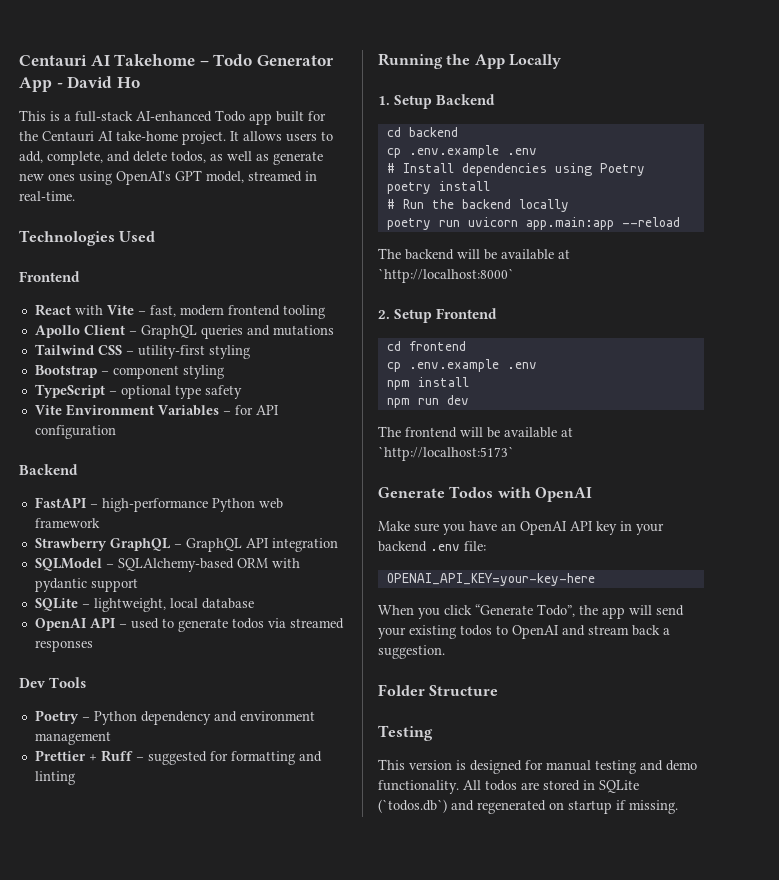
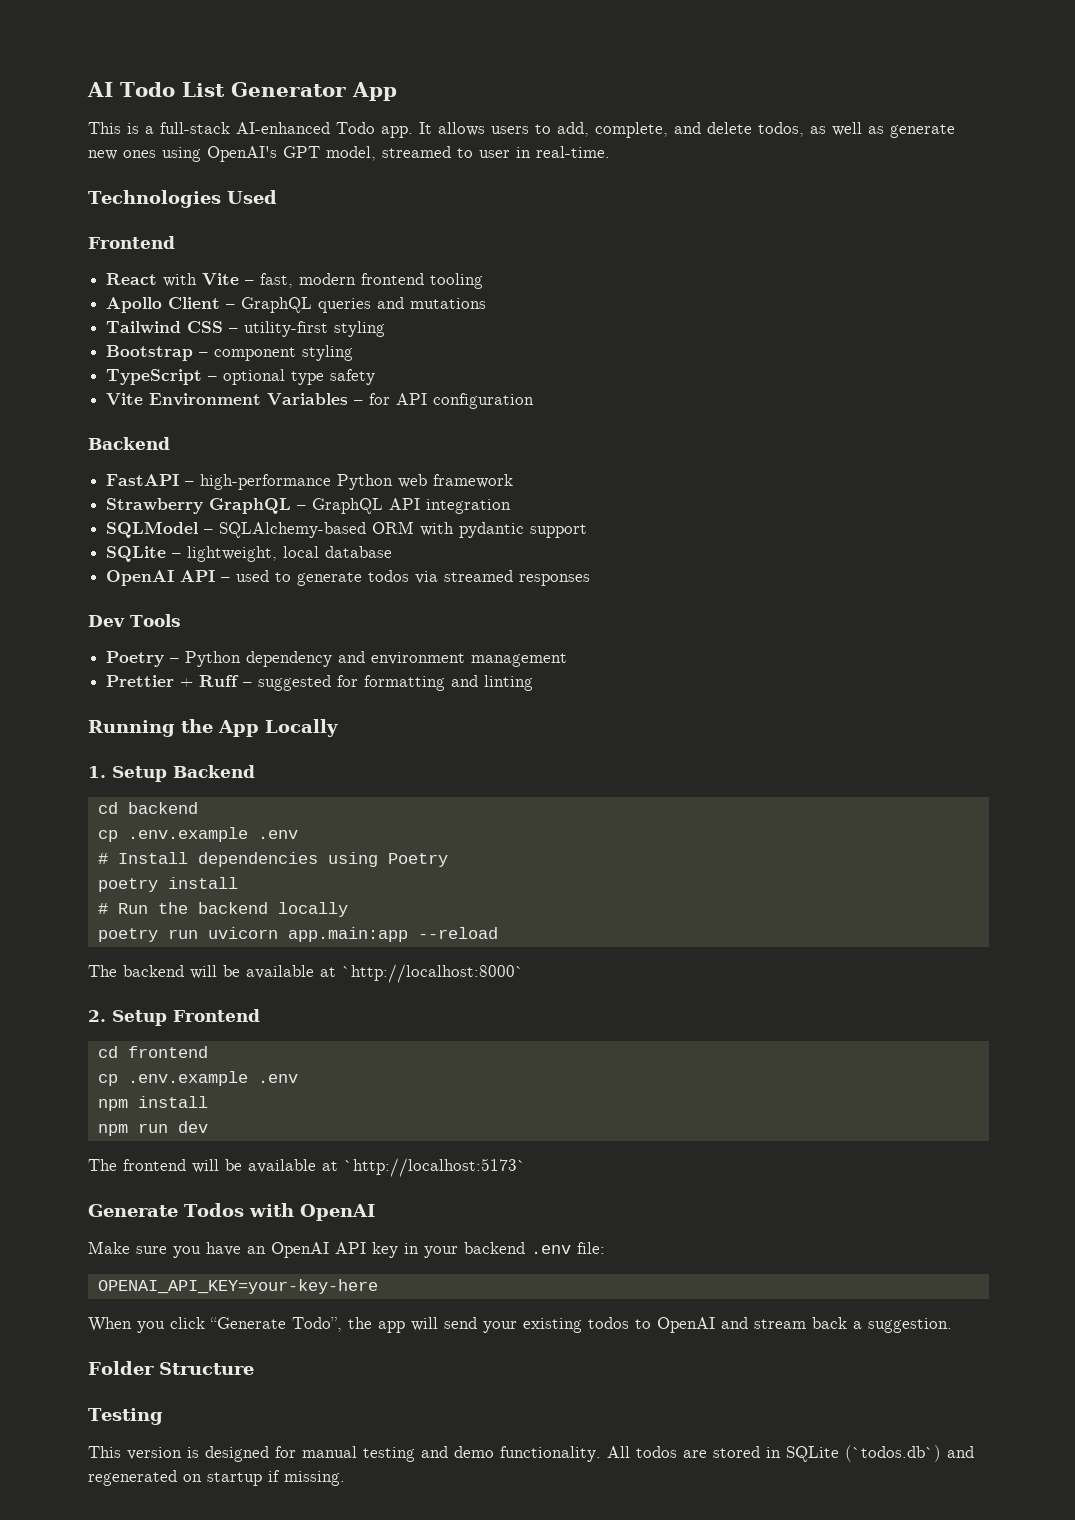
[19,54,253,66] Centauri AI Takehome – Todo -> [87,82,225,97] AI Todo List
[56,76,140,88] - David Ho -> (397, 91) none
[249,111,326,125] [19,131,226,145] app built for the Centauri AI take-home project. -> [381,126,413,138] app.
(302, 176) none -> [457,148,510,158] to user

